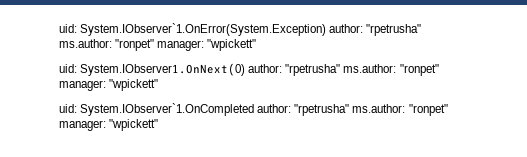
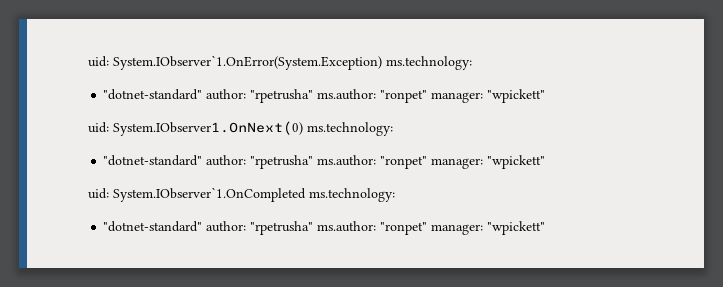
(327, 29) none -> [386,56,472,70] [103,89,203,100] ms.technology: // "dotnet-standard"
(246, 69) none -> [307,122,393,136] [103,155,203,166] ms.technology: // "dotnet-standard"
(255, 109) none -> [309,188,395,202] [103,221,203,232] ms.technology: // "dotnet-standard"

